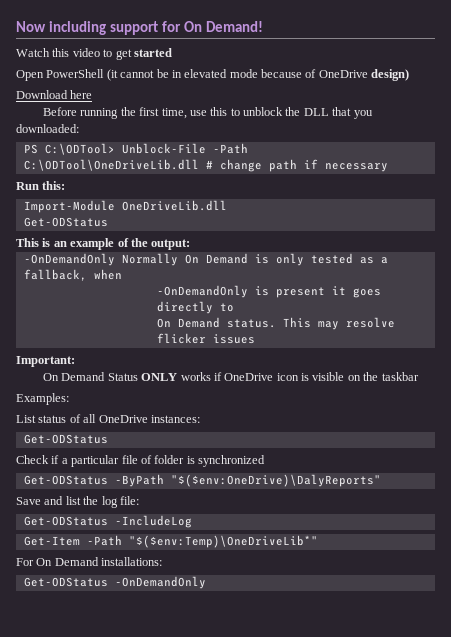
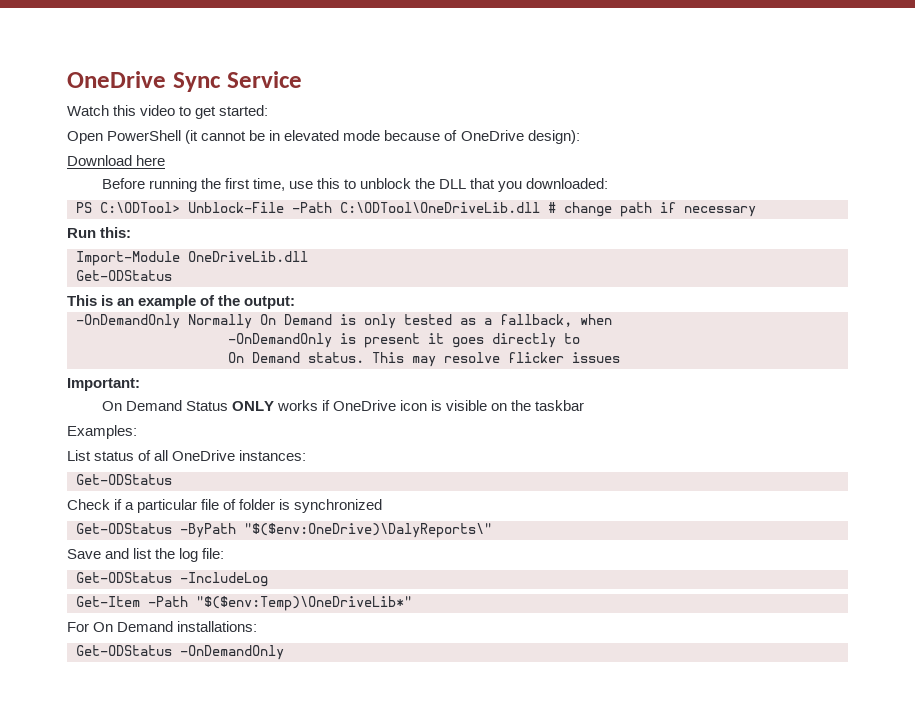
[16,21,263,35] Now including support for On Demand! -> [67,71,302,92] OneDrive Sync Service
[133,48,172,57] started -> [219,105,269,116] started:
[371,69,410,81] design) -> [527,130,580,144] design):
[170,474,381,487] "$($env:OneDrive)\DalyReports" -> [244,523,492,538] "$($env:OneDrive)\DalyReports\"

